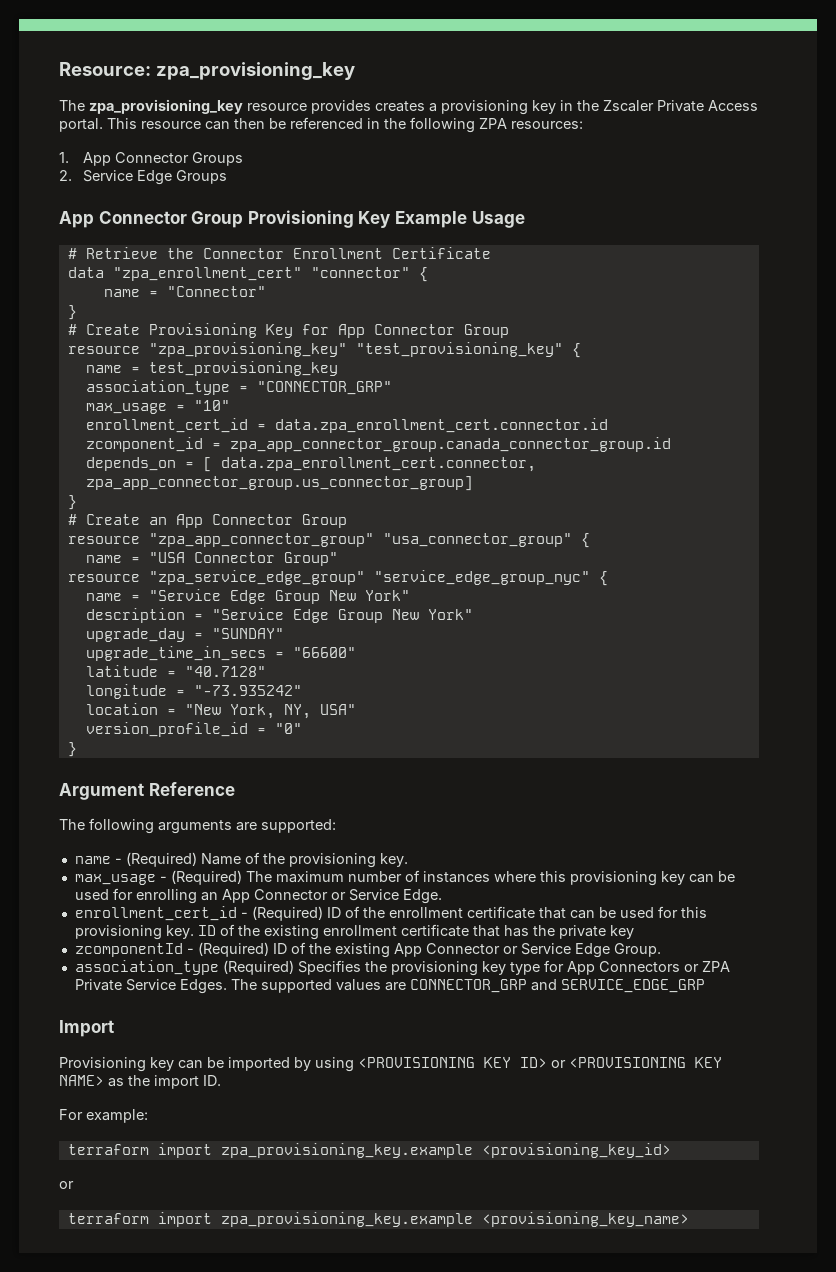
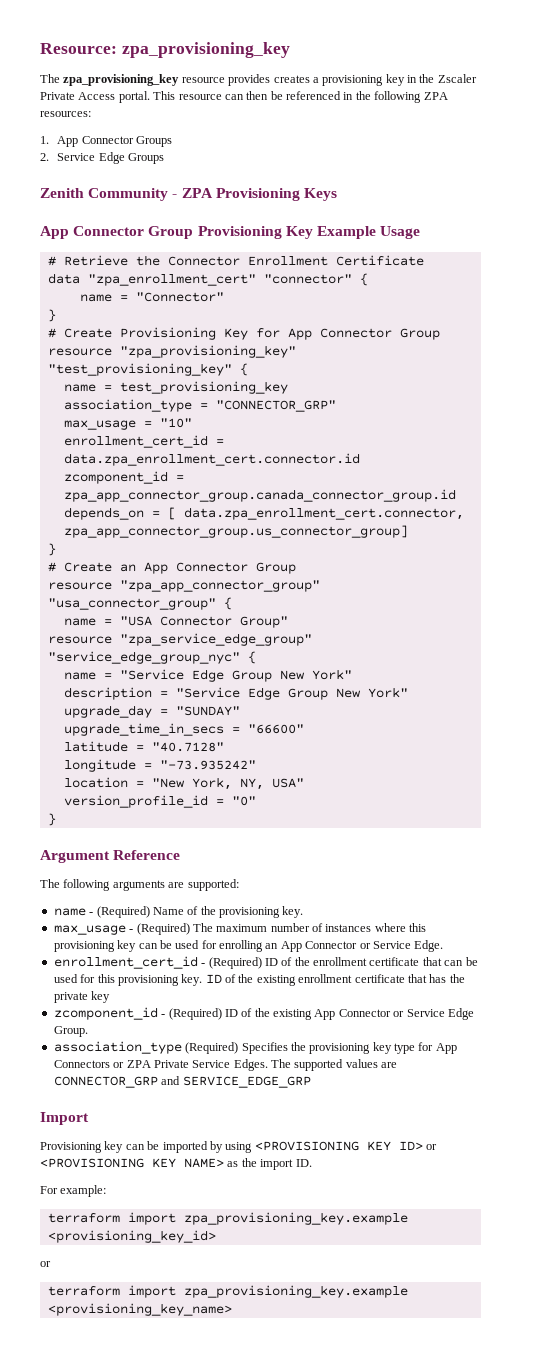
(227, 177) none -> [40,188,337,201] // Zenith Community - ZPA Provisioning Keys
[74,943,183,957] zcomponentId -> [53,1007,158,1020] zcomponent_id

